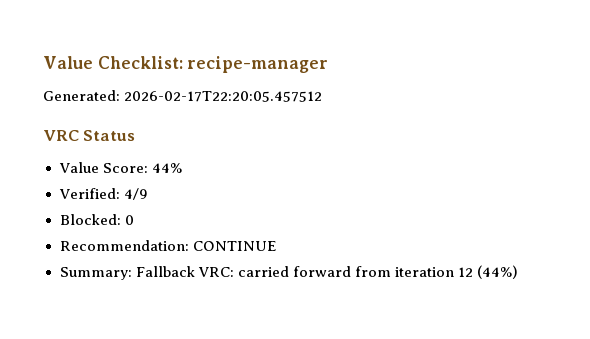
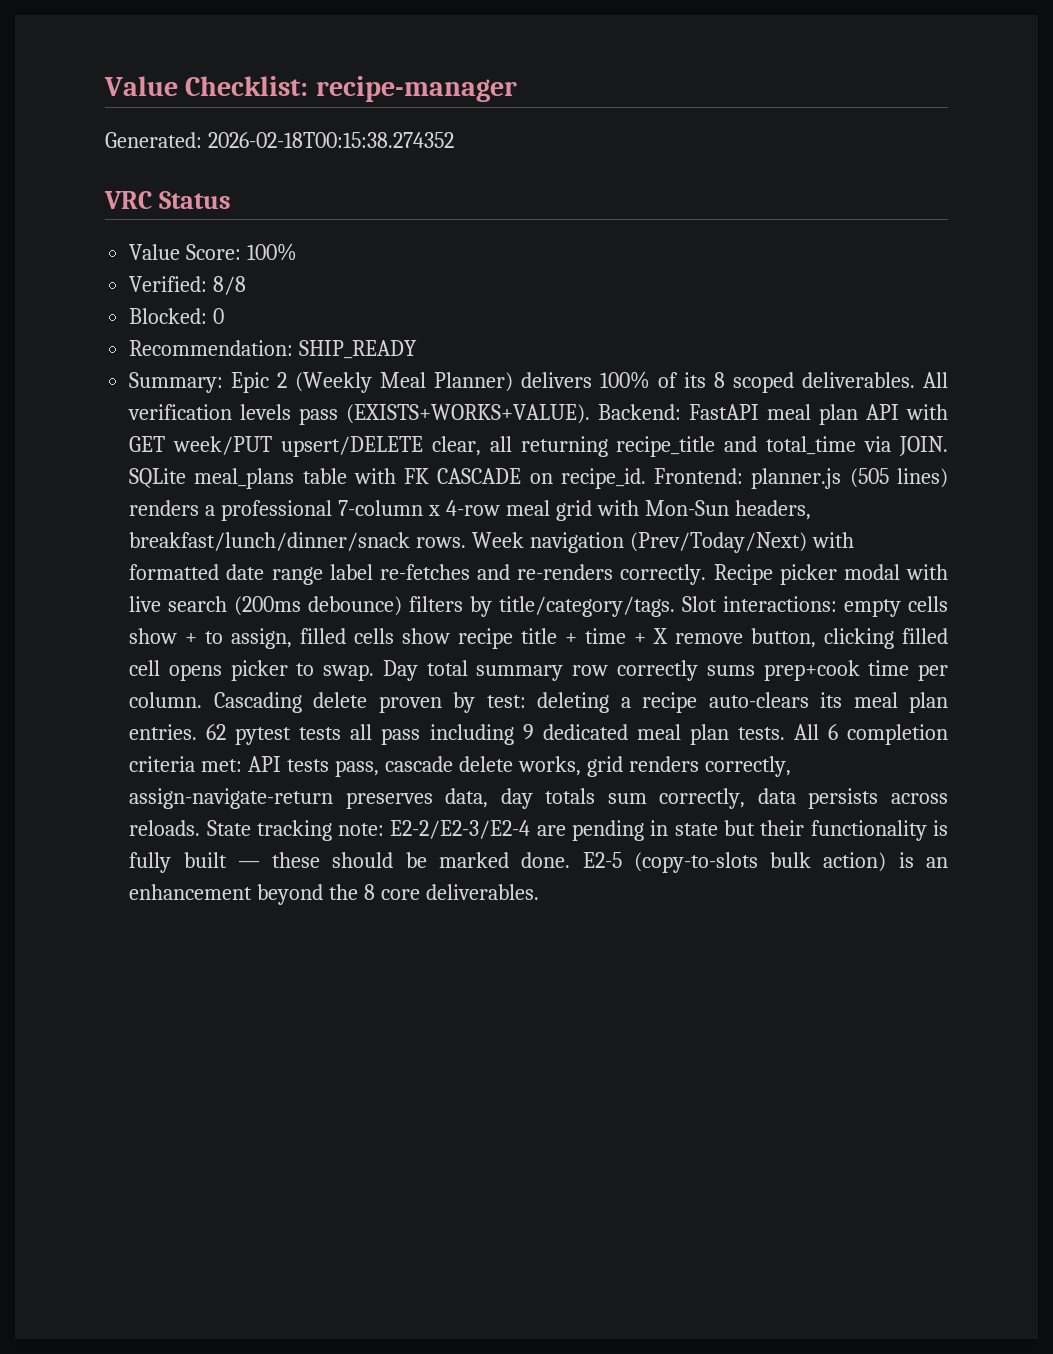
[124,91,323,102] 2026-02-17T22:20:05.457512 -> [207,132,454,148] 2026-02-18T00:15:38.274352
[151,163,182,173] 44% -> [247,243,298,261] 100%
[123,188,148,200] 4/9 -> [213,276,247,295] 8/8
[192,241,277,251] CONTINUE -> [299,340,418,359] SHIP_READY
[135,265,518,279] Fallback VRC: carried forward from iteration 12 (44%) -> [231,371,948,393] [128,404,948,425] [129,436,948,457] [129,468,948,489] [129,500,811,521] [129,532,854,553] [129,564,948,585] [129,596,949,617] [129,628,948,649] [129,660,948,681] [129,692,949,713] [129,724,948,745] [129,756,791,777] [129,788,948,809] [129,820,949,841] [129,852,948,873] [129,884,539,905] Epic 2 (Weekly Meal Planner) delivers 100% of its 8 scoped deliverables. All verification levels pass (EXISTS+WORKS+VALUE). Backend: FastAPI meal plan API with GET week/PUT upsert/DELETE clear, all returning recipe_title and total_time via JOIN. SQLite meal_plans table with FK CASCADE on recipe_id. Frontend: planner.js (505 lines) renders a professional 7-column x 4-row meal grid with Mon-Sun headers, breakfast/lunch/dinner/snack rows. Week navigation (Prev/Today/Next) with formatted date range label re-fetches and re-renders correctly. Recipe picker modal with live search (200ms debounce) filters by title/category/tags. Slot interactions: empty cells show + to assign, filled cells show recipe title + time + X remove button, clicking filled cell opens picker to swap. Day total summary row correctly sums prep+cook time per column. Cascading delete proven by test: deleting a recipe auto-clears its meal plan entries. 62 pytest tests all pass including 9 dedicated meal plan tests. All 6 completion criteria met: API tests pass, cascade delete works, grid renders correctly, assign-navigate-return preserves data, day totals sum correctly, data persists across reloads. State tracking note: E2-2/E2-3/E2-4 are pending in state but their functionality is fully built — these should be marked done. E2-5 (copy-to-slots bulk action) is an enhancement beyond the 8 core deliverables.

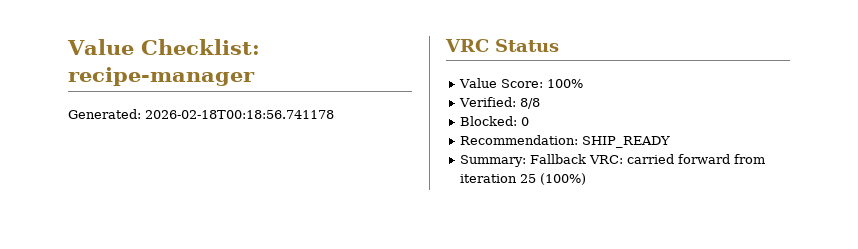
[207,132,454,148] 2026-02-18T00:15:38.274352 -> [145,110,334,119] 2026-02-18T00:18:56.741178
[231,371,948,393] [128,404,948,425] [129,436,948,457] [129,468,948,489] [129,500,811,521] [129,532,854,553] [129,564,948,585] [129,596,949,617] [129,628,948,649] [129,660,948,681] [129,692,949,713] [129,724,948,745] [129,756,791,777] [129,788,948,809] [129,820,949,841] [129,852,948,873] [129,884,539,905] Epic 2 (Weekly Meal Planner) delivers 100% of its 8 scoped deliverables. All verification levels pass (EXISTS+WORKS+VALUE). Backend: FastAPI meal plan API with GET week/PUT upsert/DELETE clear, all returning recipe_title and total_time via JOIN. SQLite meal_plans table with FK CASCADE on recipe_id. Frontend: planner.js (505 lines) renders a professional 7-column x 4-row meal grid with Mon-Sun headers, breakfast/lunch/dinner/snack rows. Week navigation (Prev/Today/Next) with formatted date range label re-fetches and re-renders correctly. Recipe picker modal with live search (200ms debounce) filters by title/category/tags. Slot interactions: empty cells show + to assign, filled cells show recipe title + time + X remove button, clicking filled cell opens picker to swap. Day total summary row correctly sums prep+cook time per column. Cascading delete proven by test: deleting a recipe auto-clears its meal plan entries. 62 pytest tests all pass including 9 dedicated meal plan tests. All 6 completion criteria met: API tests pass, cascade delete works, grid renders correctly, assign-navigate-return preserves data, day totals sum correctly, data persists across reloads. State tracking note: E2-2/E2-3/E2-4 are pending in state but their functionality is fully built — these should be marked done. E2-5 (copy-to-slots bulk action) is an enhancement beyond the 8 core deliverables. -> [530,154,766,164] [460,173,587,185] Fallback VRC: carried forward from iteration 25 (100%)

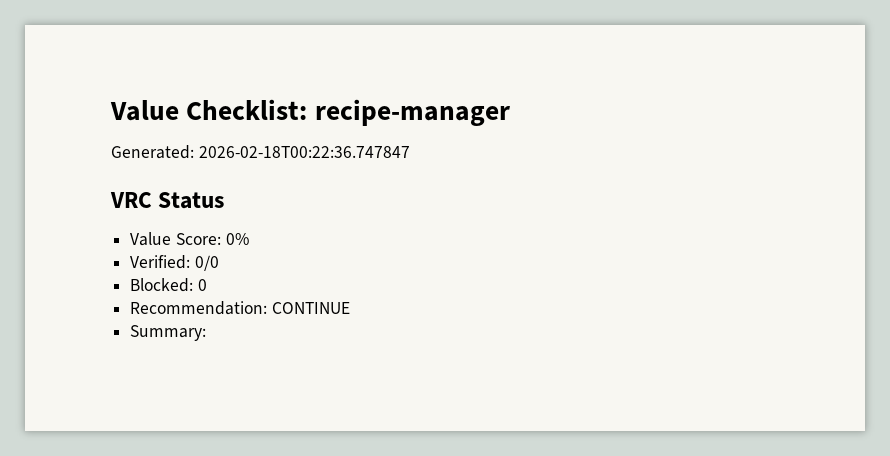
[145,110,334,119] 2026-02-18T00:18:56.741178 -> [198,146,410,158] 2026-02-18T00:22:36.747847
[547,79,584,88] 100% -> [225,233,249,245] 0%
[520,98,541,109] 8/8 -> [194,255,219,271] 0/0
[582,136,671,148] SHIP_READY -> [271,302,350,314] CONTINUE
[530,154,766,164] [460,173,587,185] Fallback VRC: carried forward from iteration 25 (100%) -> (207, 333) none

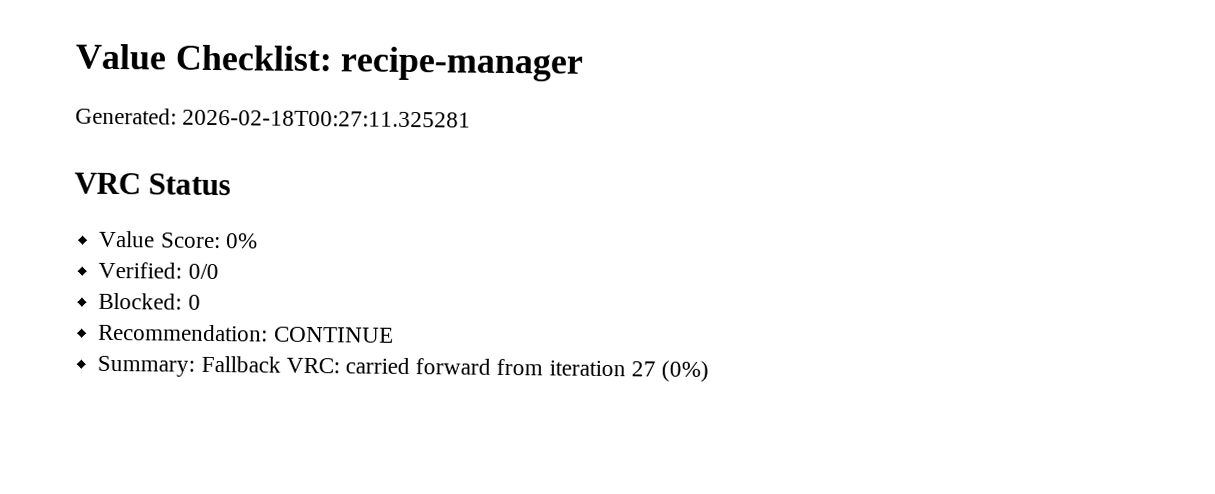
[198,146,410,158] 2026-02-18T00:22:36.747847 -> [182,109,472,128] 2026-02-18T00:27:11.325281
(207, 333) none -> [200,355,709,383] Fallback VRC: carried forward from iteration 27 (0%)

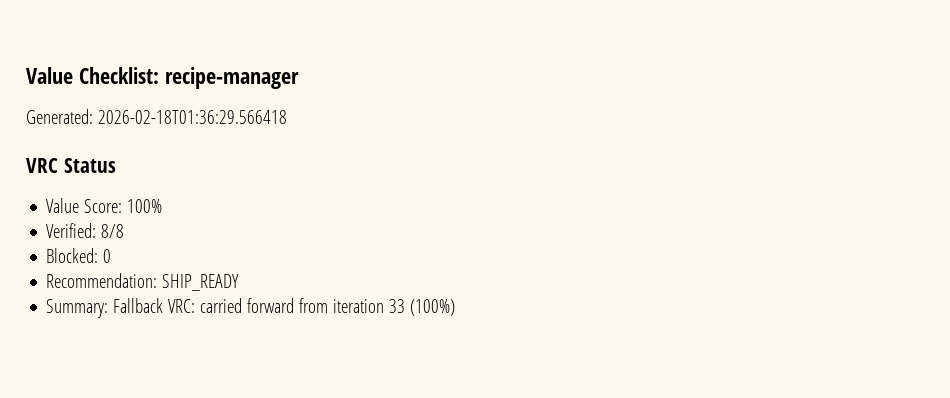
[182,109,472,128] 2026-02-18T00:27:11.325281 -> [97,110,287,124] 2026-02-18T01:36:29.566418
[224,233,258,249] 0% -> [127,199,163,213] 100%
[187,263,219,280] 0/0 -> [101,224,125,238] 8/8
[273,326,394,343] CONTINUE -> [162,274,240,291] SHIP_READY
[630,360,709,383] 27 (0%) -> [389,299,456,316] 33 (100%)

